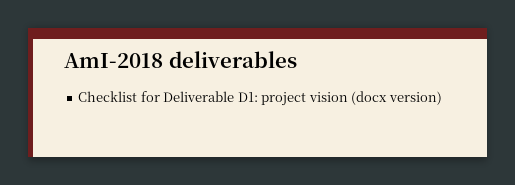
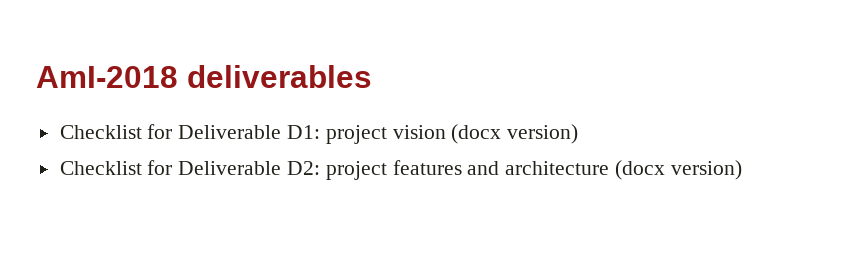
(442, 98) none -> [59,160,742,180] // Checklist for Deliverable D2: project features and architecture (docx version)

